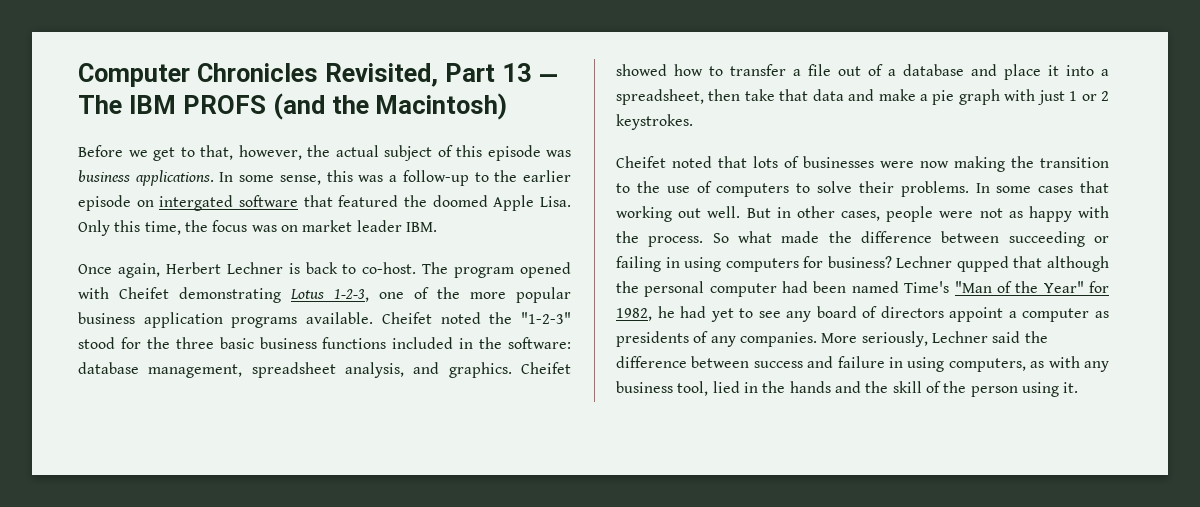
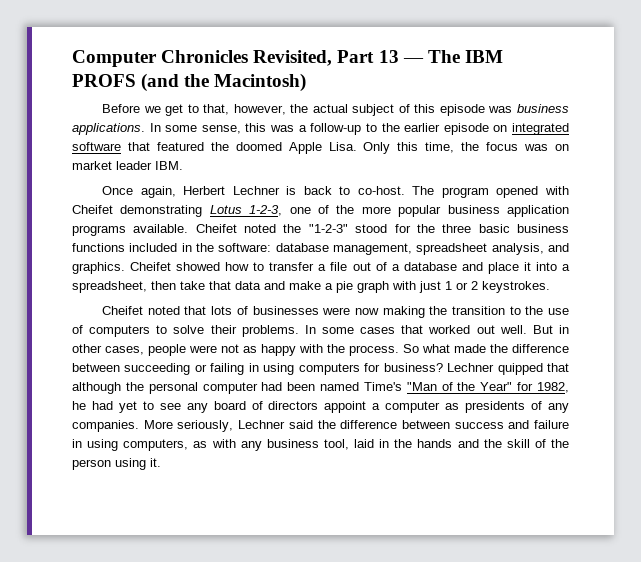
[159,195,234,211] intergated -> [512,123,570,135] integrated
[616,206,672,222] working -> [428,325,471,334] worked
[956,256,1009,272] qupped -> [497,363,543,375] quipped
[712,381,740,393] lied -> [354,439,374,448] laid

